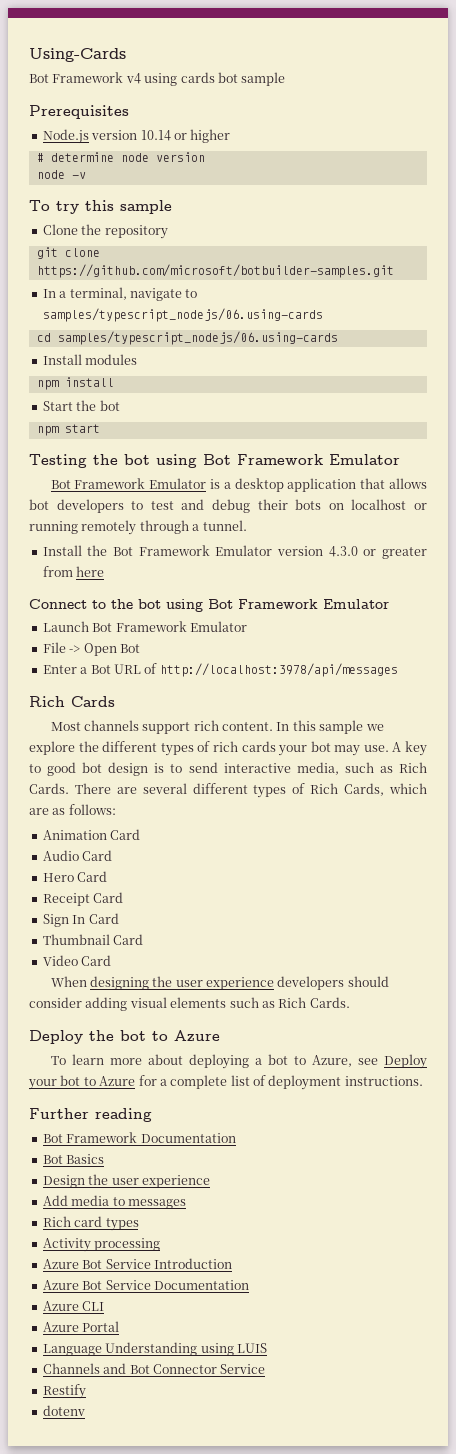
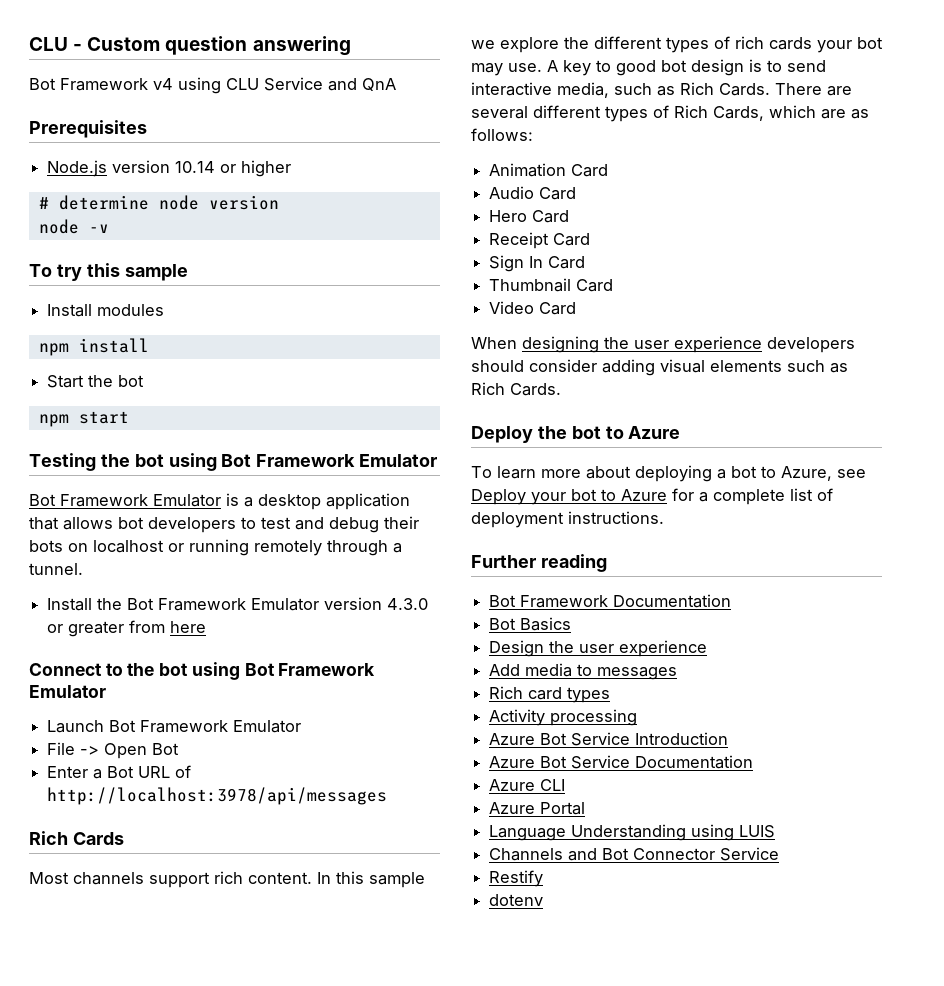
[29,48,126,62] Using-Cards -> [29,36,351,56] CLU - Custom question answering
[180,72,286,86] cards bot sample -> [226,77,396,91] CLU Service and QnA
[42,224,168,239] [36,247,100,259] [36,264,394,278] [42,287,198,301] [42,308,323,322] [36,331,338,345] // Clone the repository // git clone https://github.com/microsoft/botbuilder-samples.git // In a terminal, navigate to samples/typescript_nodejs/06.using-cards // cd samples/typescript_nodejs/06.using-cards -> (188, 272) none

